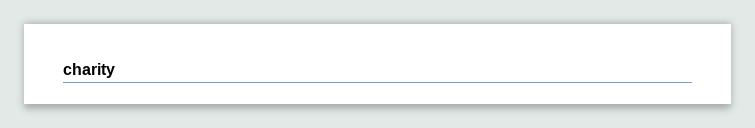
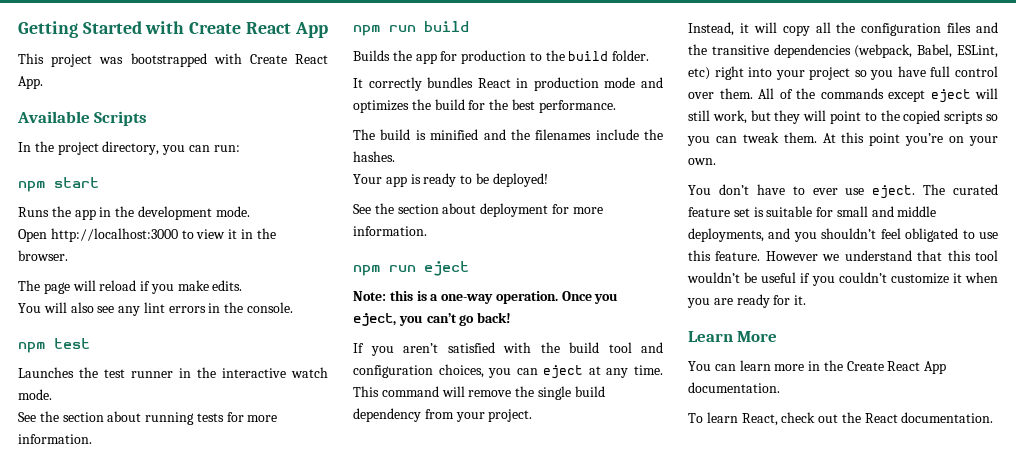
[63,63,115,78] charity -> [18,21,328,38] [18,53,328,67] [18,76,43,89] [17,111,148,126] [18,141,240,155] [18,177,99,192] [18,206,250,220] [18,228,276,242] [18,250,68,261] [18,280,243,294] [18,302,294,316] [18,338,90,353] [18,367,328,378] [18,389,52,400] [18,411,278,425] [18,434,92,444] [353,21,469,36] [353,50,650,64] [353,77,663,91] [353,99,616,113] [353,129,663,140] [353,151,395,162] [353,173,548,187] [353,203,603,217] [353,226,427,236] [353,261,469,276] [353,290,619,304] [353,312,512,326] [353,342,663,356] [353,364,663,379] [353,386,605,400] [353,408,533,422] [688,22,998,36] [688,44,998,58] [688,66,998,80] [688,88,998,103] [688,110,998,124] [687,132,998,146] [688,158,716,165] [688,184,998,199] [688,206,937,217] [688,228,998,242] [688,250,998,261] [687,272,998,286] [687,294,807,308] [688,331,778,342] [688,360,947,374] [688,382,780,393] [688,412,994,426] Getting Started with Create React App // This project was bootstrapped with Create React App. // Available Scripts // In the project directory, you can run: // npm start // Runs the app in the development mode. // Open http://localhost:3000 to view it in the browser. // The page will reload if you make edits. // You will also see any lint errors in the console. // npm test // Launches the test runner in the interactive watch mode. // See the section about running tests for more information. // npm run build // Builds the app for production to the build folder. // It correctly bundles React in production mode and optimizes the build for the best performance. // The build is minified and the filenames include the hashes. // Your app is ready to be deployed! // See the section about deployment for more information. // npm run eject // Note: this is a one-way operation. Once you eject, you can’t go back! // If you aren’t satisfied with the build tool and configuration choices, you can eject at any time. This command will remove the single build dependency from your project. // Instead, it will copy all the configuration files and the transitive dependencies (webpack, Babel, ESLint, etc) right into your project so you have full control over them. All of the commands except eject will still work, but they will point to the copied scripts so you can tweak them. At this point you’re on your own. // You don’t have to ever use eject. The curated feature set is suitable for small and middle deployments, and you shouldn’t feel obligated to use this feature. However we understand that this tool wouldn’t be useful if you couldn’t customize it when you are ready for it. // Learn More // You can learn more in the Create React App documentation. // To learn React, check out the React documentation.

